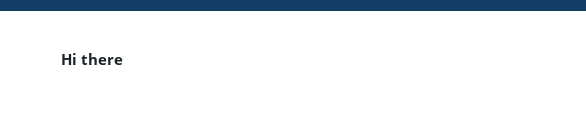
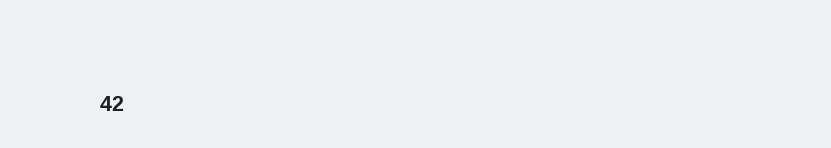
[61,53,124,65] Hi there -> [100,96,124,111] 42

